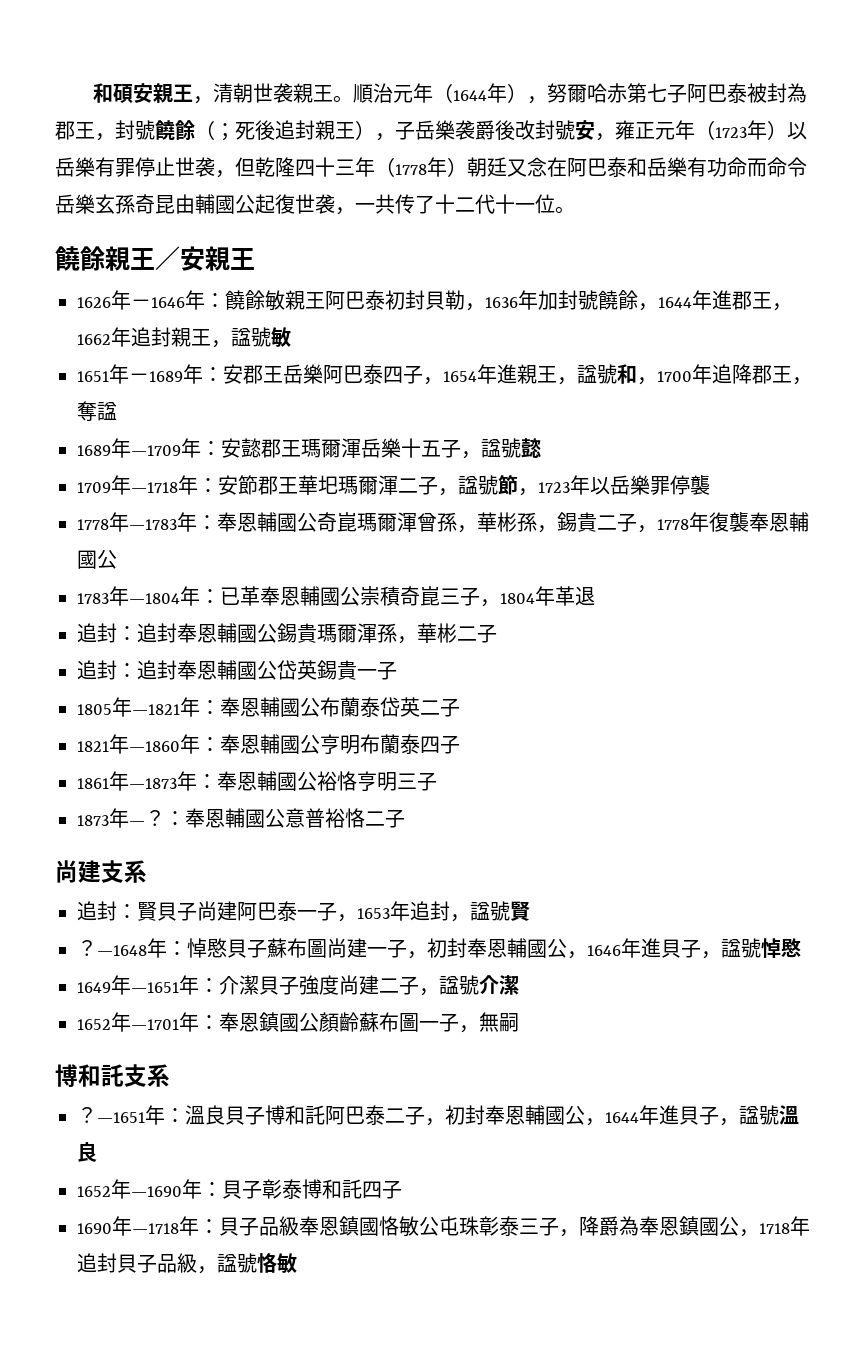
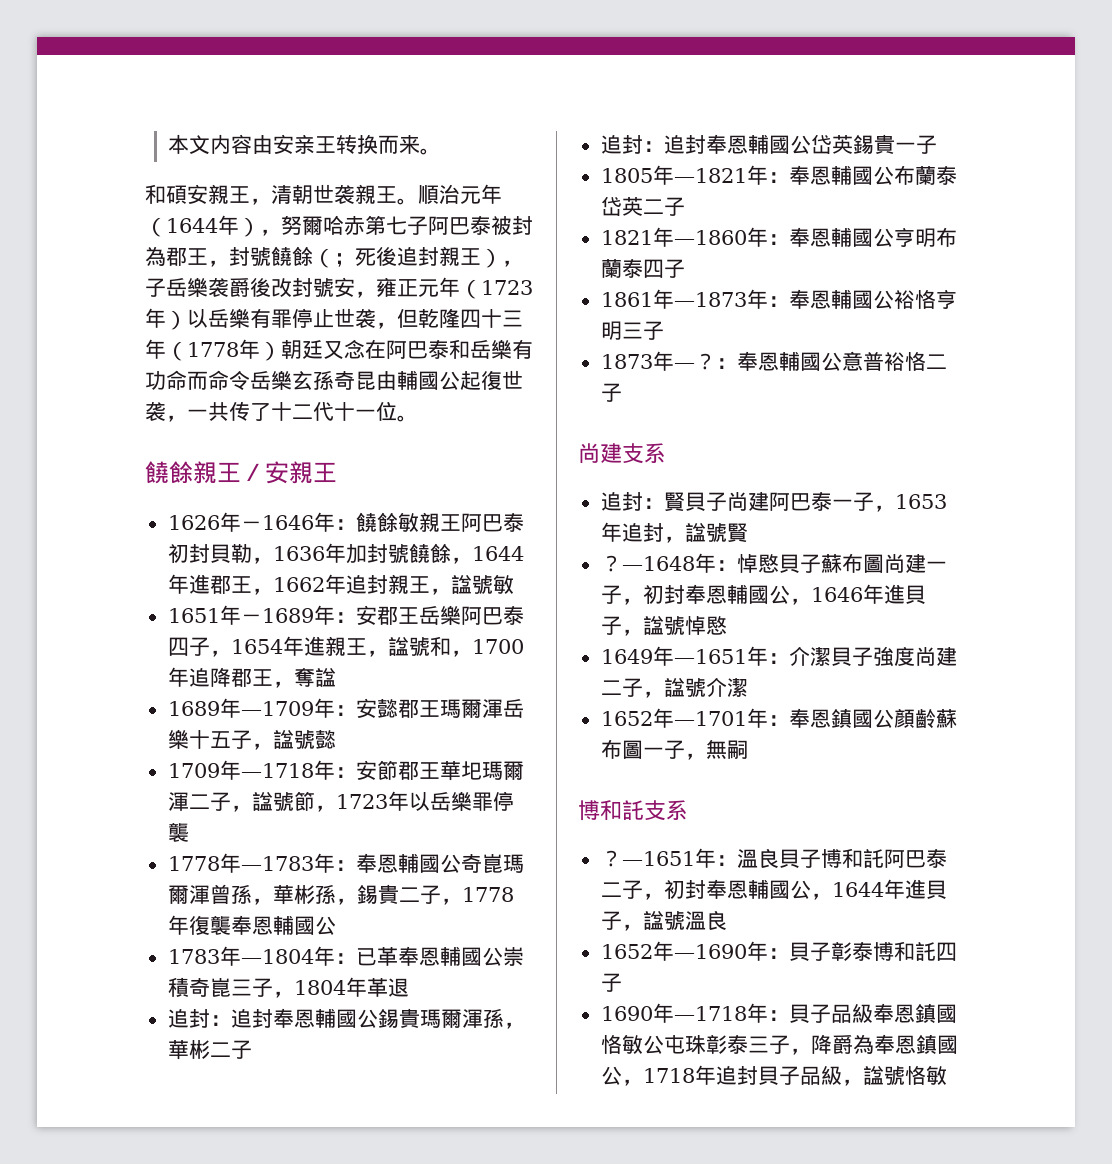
(92, 93) none -> [168,134,442,155] 本文内容由安亲王转换而来。 //

